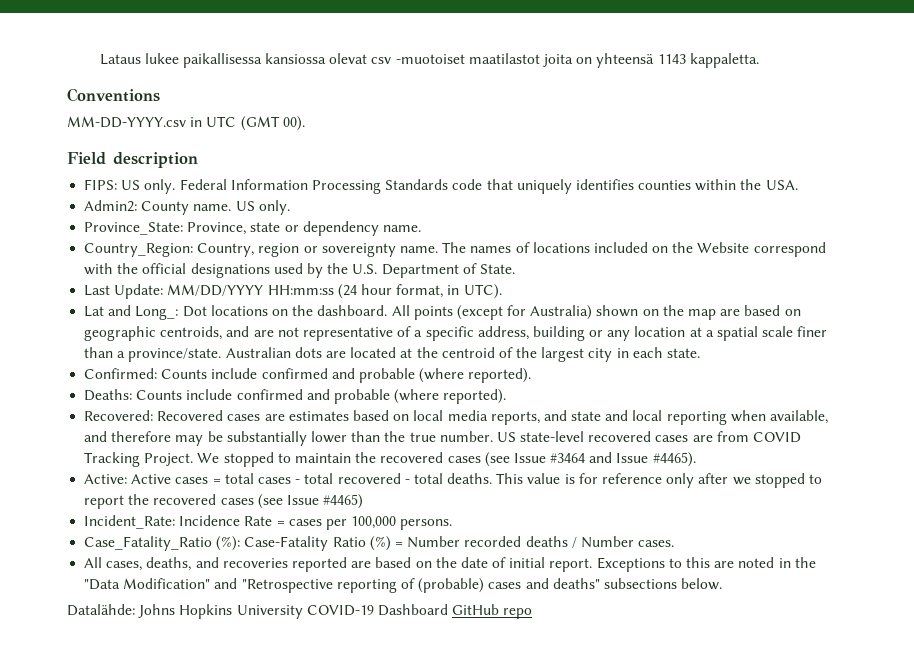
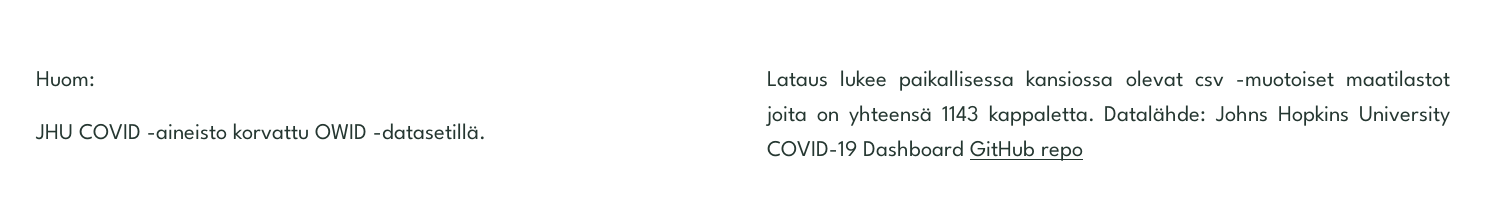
(99, 59) none -> [36,71,95,87] [35,123,487,140] Huom: // JHU COVID -aineisto korvattu OWID -datasetillä. //
[67,88,160,102] [67,116,305,131] [67,152,198,168] [84,179,798,194] [84,200,290,215] [84,221,421,236] [84,242,826,257] [84,263,515,278] [84,284,502,299] [84,305,801,320] [84,326,828,341] [84,347,701,362] [84,368,532,383] [84,389,507,404] [84,410,829,425] [84,431,802,446] [84,452,696,467] [84,473,822,488] [84,494,364,509] [84,515,453,530] [84,536,675,551] [84,557,816,572] [84,578,723,593] // Conventions // MM-DD-YYYY.csv in UTC (GMT 00). // Field description // FIPS: US only. Federal Information Processing Standards code that uniquely identifies counties within the USA. // Admin2: County name. US only. // Province_State: Province, state or dependency name. // Country_Region: Country, region or sovereignty name. The names of locations included on the Website correspond with the official designations used by the U.S. Department of State. // Last Update: MM/DD/YYYY HH:mm:ss (24 hour format, in UTC). // Lat and Long_: Dot locations on the dashboard. All points (except for Australia) shown on the map are based on geographic centroids, and are not representative of a specific address, building or any location at a spatial scale finer than a province/state. Australian dots are located at the centroid of the largest city in each state. // Confirmed: Counts include confirmed and probable (where reported). // Deaths: Counts include confirmed and probable (where reported). // Recovered: Recovered cases are estimates based on local media reports, and state and local reporting when available, and therefore may be substantially lower than the true number. US state-level recovered cases are from COVID Tracking Project. We stopped to maintain the recovered cases (see Issue #3464 and Issue #4465). // Active: Active cases = total cases - total recovered - total deaths. This value is for reference only after we stopped to report the recovered cases (see Issue #4465) // Incident_Rate: Incidence Rate = cases per 100,000 persons. // Case_Fatality_Ratio (%): Case-Fatality Ratio (%) = Number recorded deaths / Number cases. // All cases, deaths, and recoveries reported are based on the date of initial report. Exceptions to this are noted in the "Data Modification" and "Retrospective reporting of (probable) cases and deaths" subsections below. // -> (1095, 115) none

